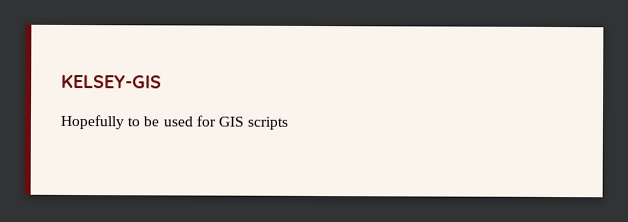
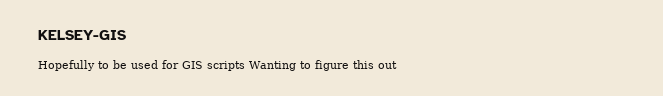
(289, 123) none -> [249,60,397,71] Wanting to figure this out

